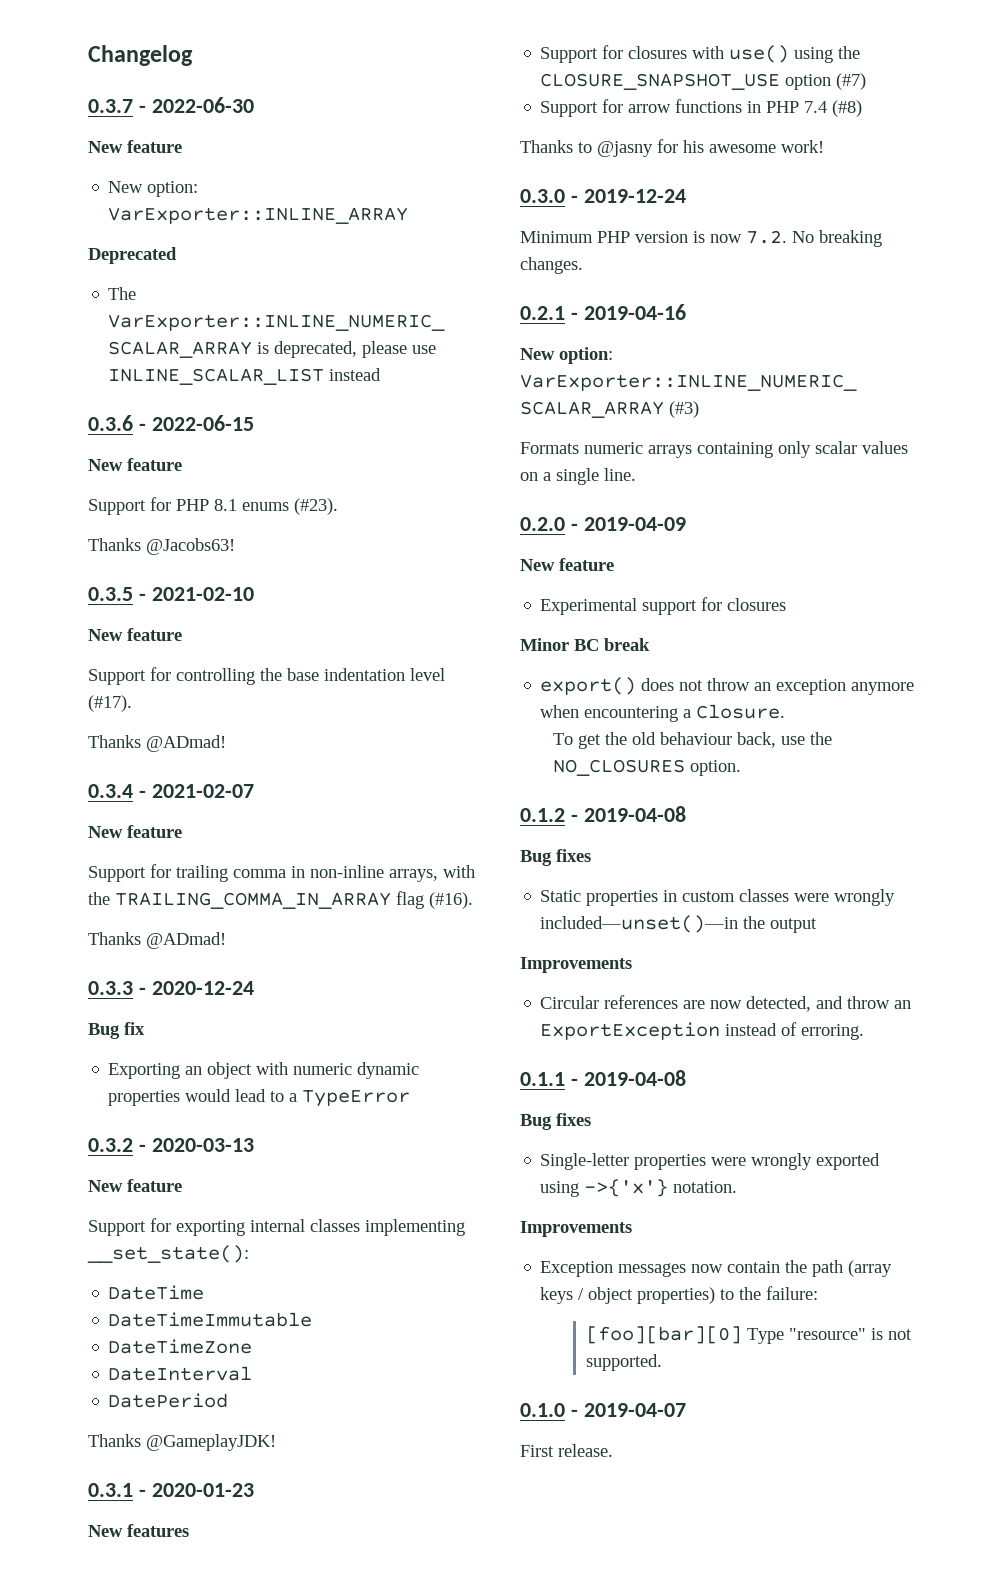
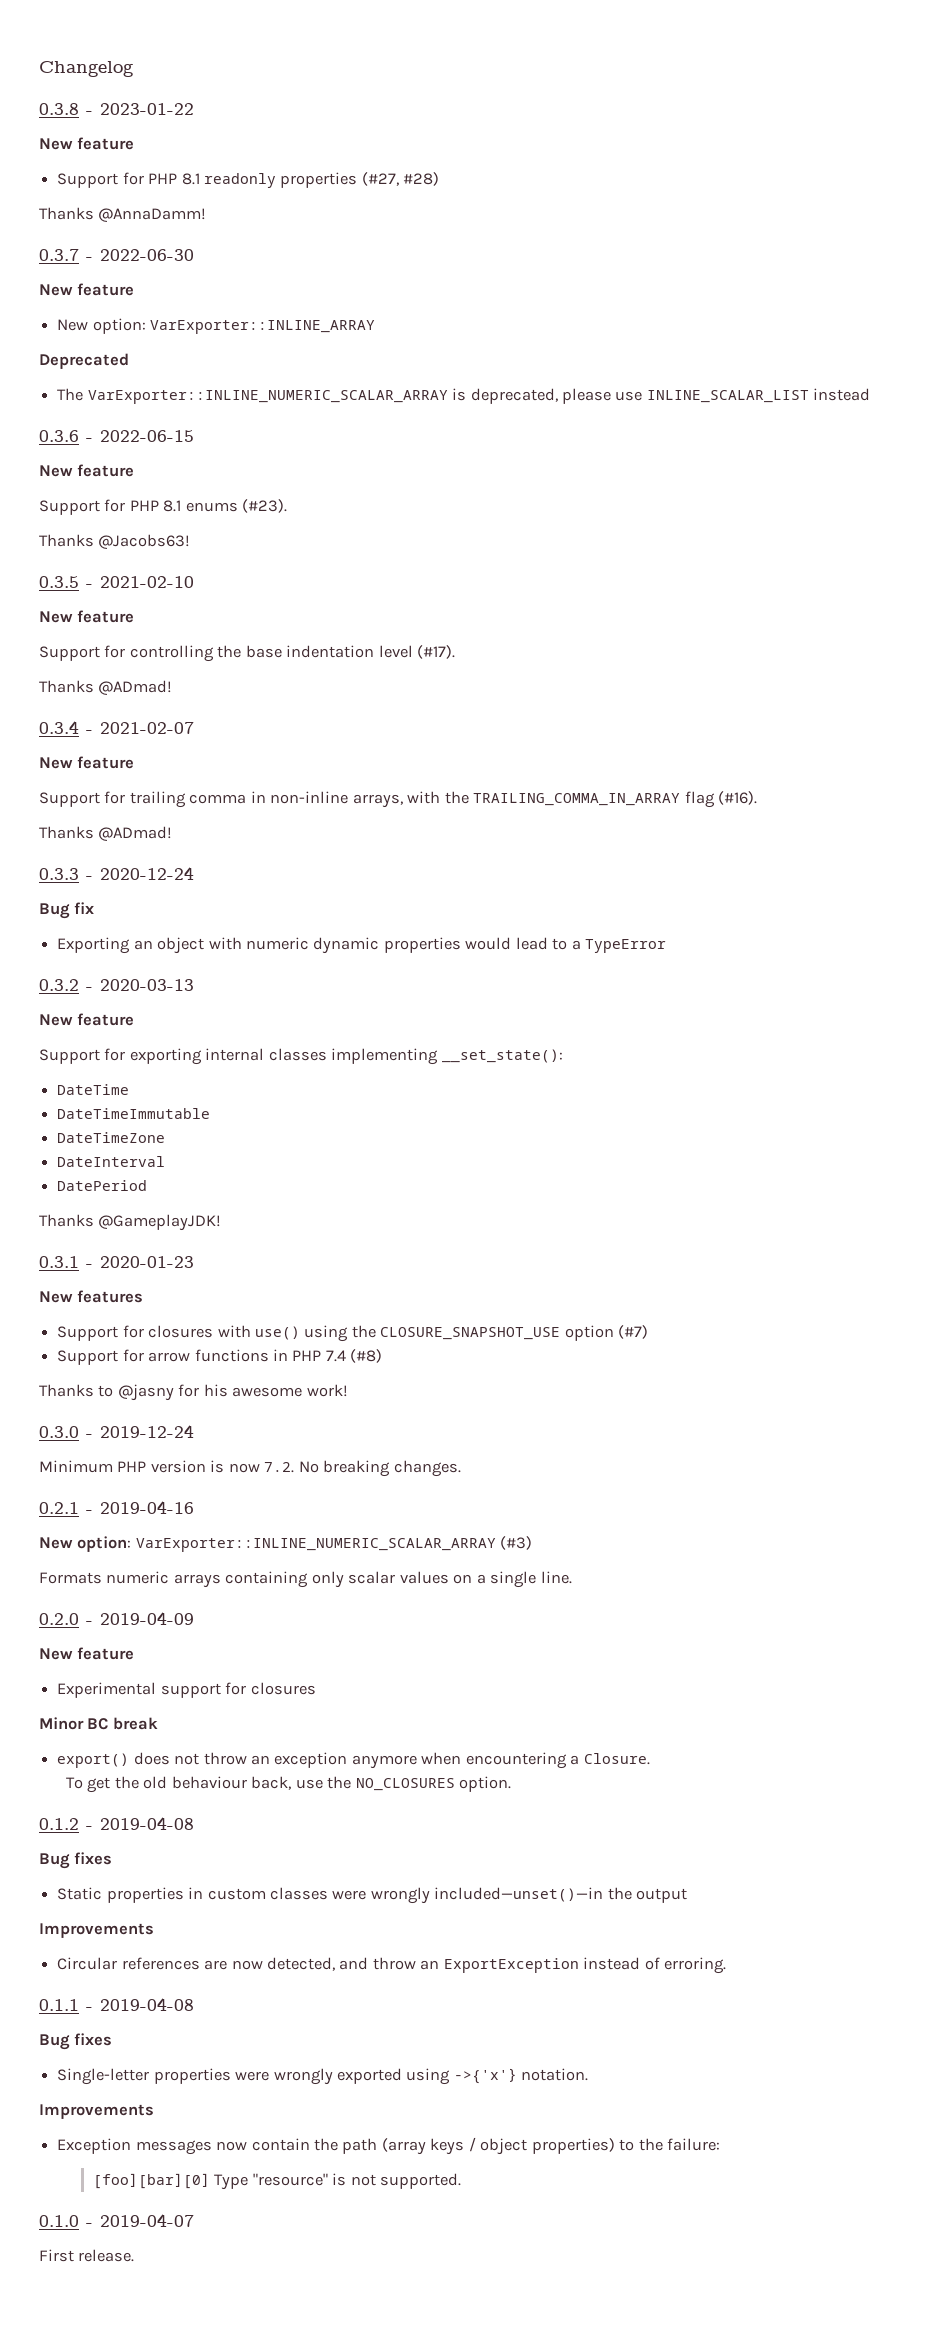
(193, 55) none -> [39,103,194,115] [39,137,135,150] [57,172,440,188] [39,207,207,222] // 0.3.8 - 2023-01-22 // New feature // Support for PHP 8.1 readonly properties (#27, #28) // Thanks @AnnaDamm!

